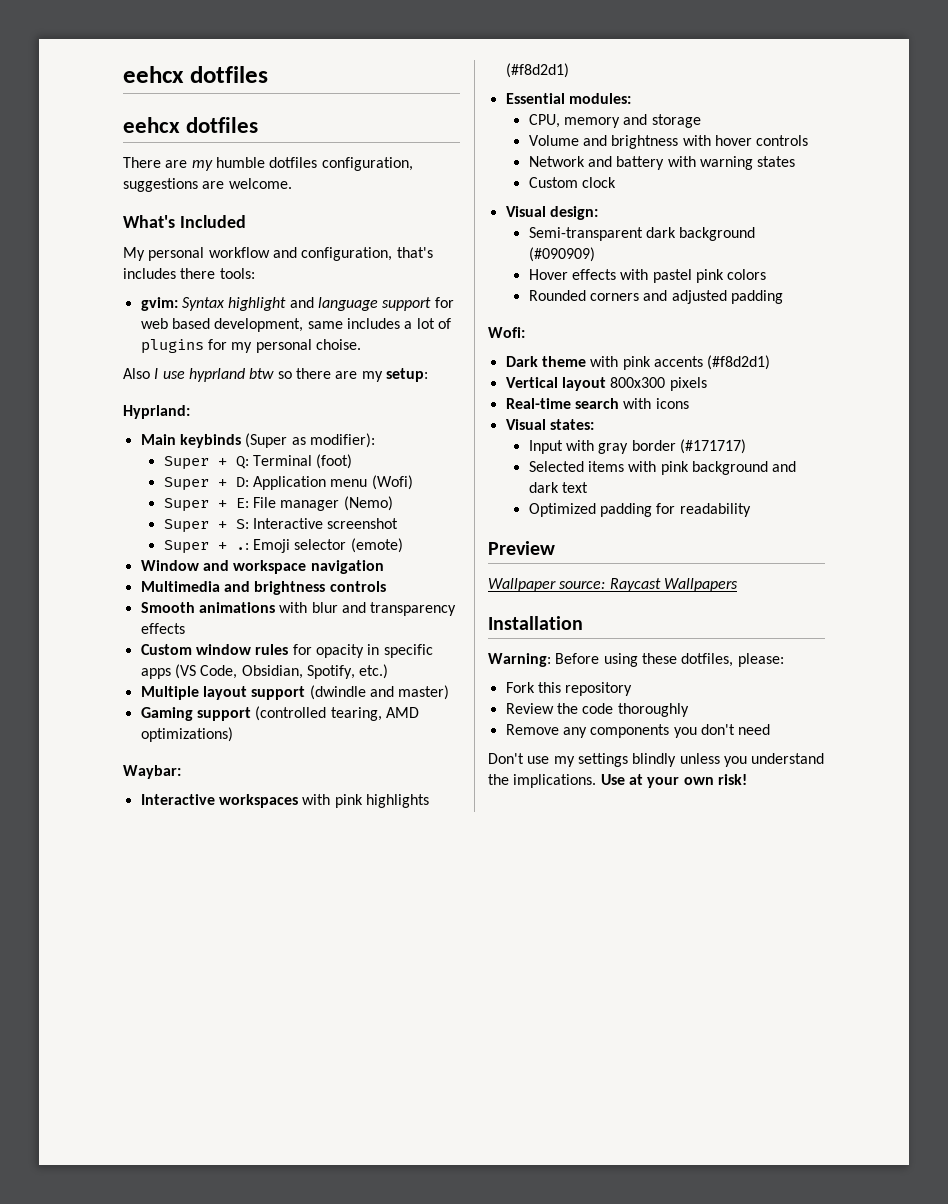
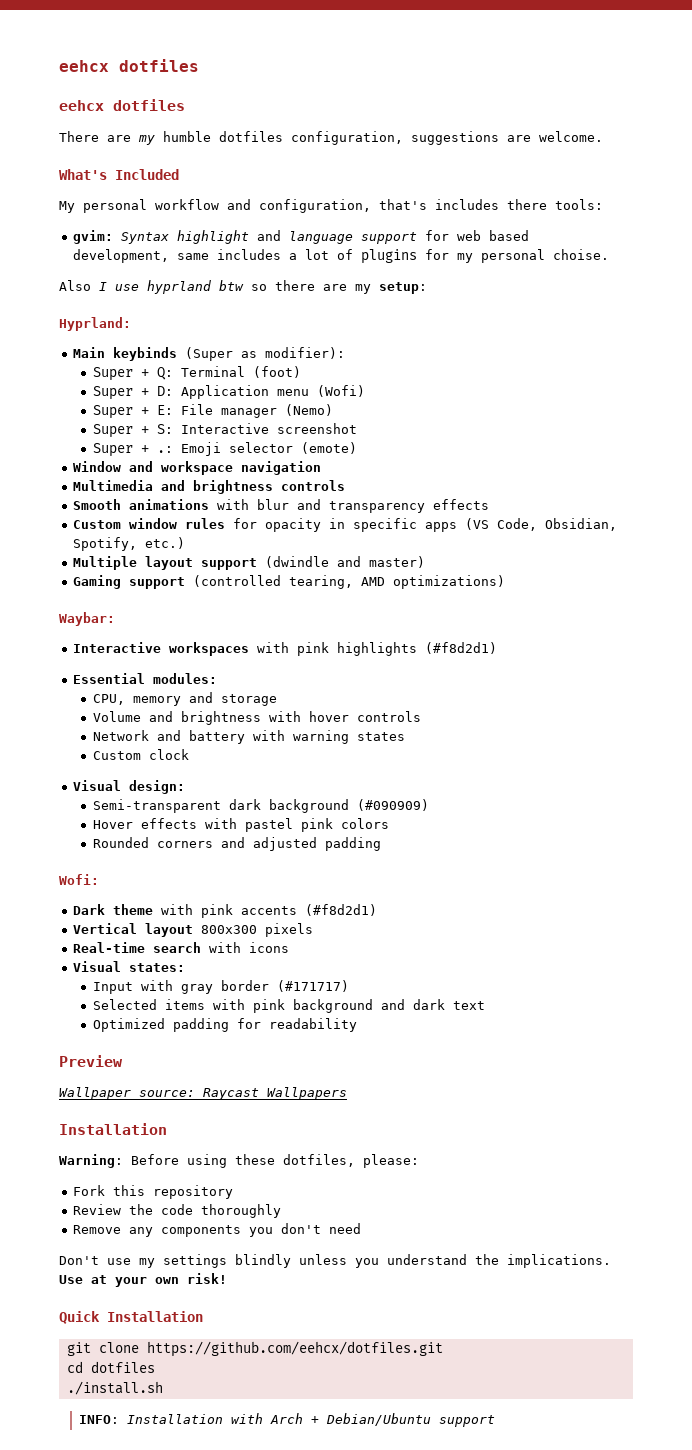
(747, 779) none -> [59,1311,203,1324] [66,1341,443,1357] [66,1361,155,1373] [66,1381,163,1395] [78,1413,495,1427] // Quick Installation // git clone https://github.com/eehcx/dotfiles.git // cd dotfiles // ./install.sh // INFO: Installation with Arch + Debian/Ubuntu support

